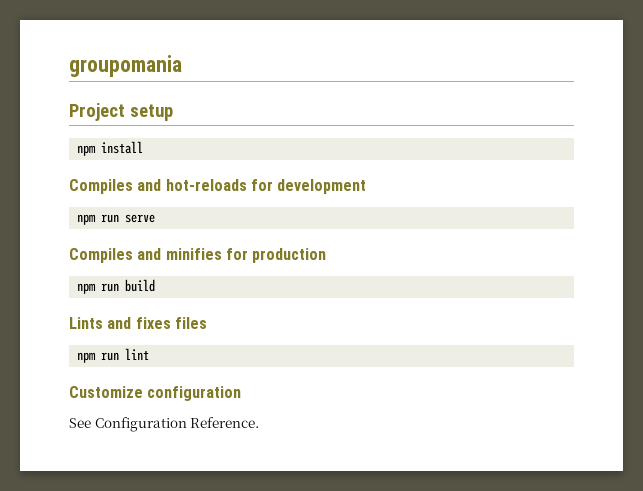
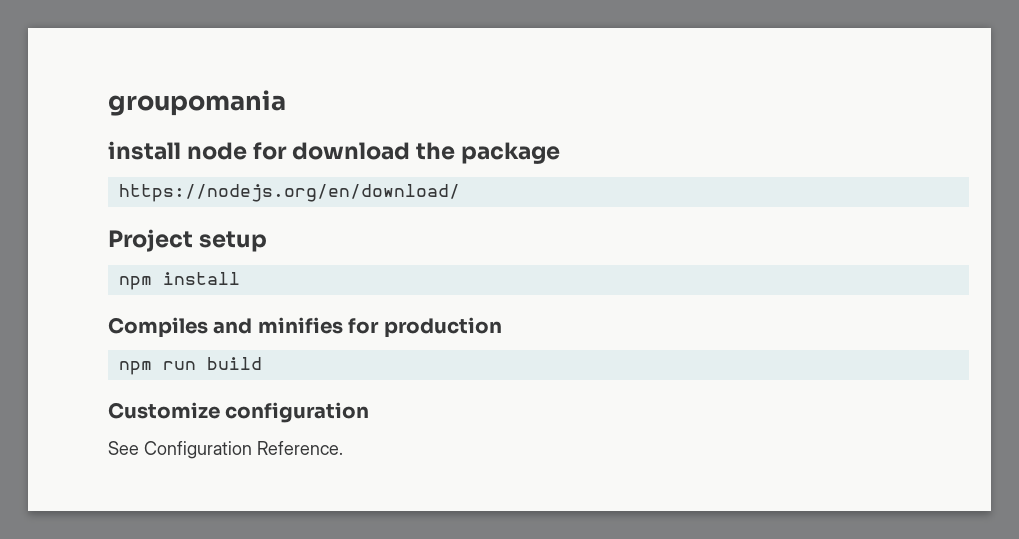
[69,103,173,121] [77,141,144,156] [69,179,367,194] [77,214,156,225] Project setup // npm install // Compiles and hot-reloads for development // npm run serve -> [108,141,561,164] [118,184,460,202] [108,229,268,252] [118,272,240,290] install node for download the package // https://nodejs.org/en/download/ // Project setup // npm install
[69,317,207,329] [77,348,150,363] // Lints and fixes files // npm run lint -> (262, 363) none

